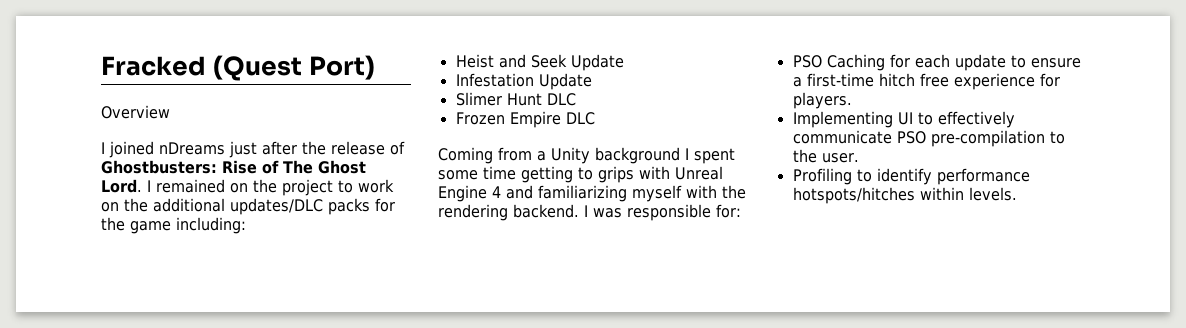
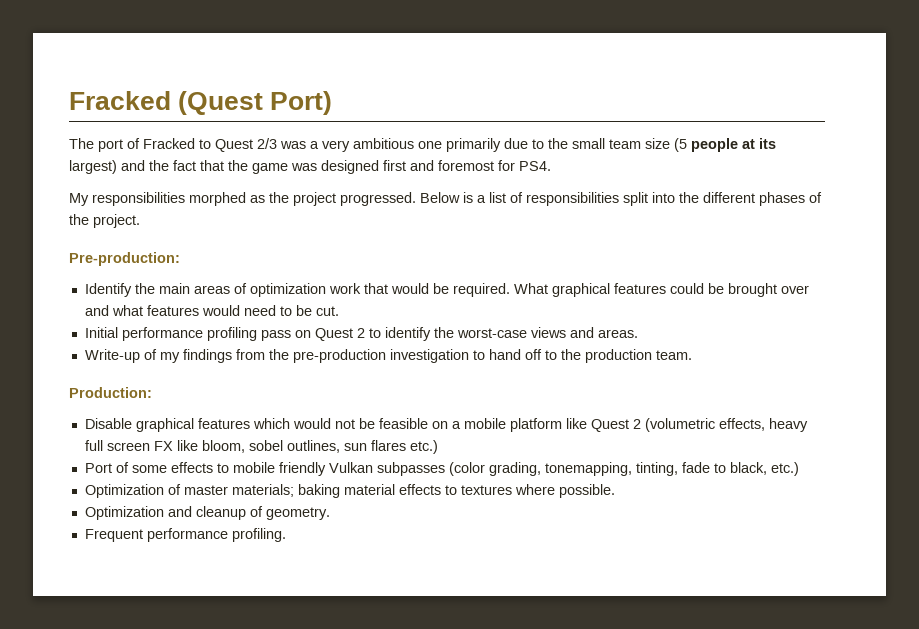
[101,105,170,119] [101,141,405,158] [101,160,366,174] [101,179,394,196] [101,198,395,215] [101,217,246,234] [455,54,624,71] [455,73,592,90] [455,92,576,106] [455,111,595,128] [438,147,735,164] [438,166,723,183] [438,185,746,202] [438,204,741,221] [792,54,1081,71] [792,73,1060,90] [792,92,852,109] [792,111,1015,128] [792,130,1065,147] [792,149,859,163] [792,168,1030,185] [792,187,1017,204] Overview // I joined nDreams just after the release of Ghostbusters: Rise of The Ghost Lord. I remained on the project to work on the additional updates/DLC packs for the game including: // Heist and Seek Update // Infestation Update // Slimer Hunt DLC // Frozen Empire DLC // Coming from a Unity background I spent some time getting to grips with Unreal Engine 4 and familiarizing myself with the rendering backend. I was responsible for: // PSO Caching for each update to ensure a first-time hitch free experience for players. // Implementing UI to effectively communicate PSO pre-compilation to the user. // Profiling to identify performance hotspots/hitches within levels. -> [69,138,776,152] [69,160,551,174] [69,192,822,206] [69,214,140,228] [69,252,180,266] [84,283,809,297] [84,305,339,316] [84,327,638,341] [84,349,692,363] [69,387,152,398] [84,418,808,432] [84,440,438,454] [84,462,799,476] [84,484,615,498] [84,506,330,520] [84,528,286,542] The port of Fracked to Quest 2/3 was a very ambitious one primarily due to the small team size (5 people at its largest) and the fact that the game was designed first and foremost for PS4. // My responsibilities morphed as the project progressed. Below is a list of responsibilities split into the different phases of the project. // Pre-production: // Identify the main areas of optimization work that would be required. What graphical features could be brought over and what features would need to be cut. // Initial performance profiling pass on Quest 2 to identify the worst-case views and areas. // Write-up of my findings from the pre-production investigation to hand off to the production team. // Production: // Disable graphical features which would not be feasible on a mobile platform like Quest 2 (volumetric effects, heavy full screen FX like bloom, sobel outlines, sun flares etc.) // Port of some effects to mobile friendly Vulkan subpasses (color grading, tonemapping, tinting, fade to black, etc.) // Optimization of master materials; baking material effects to textures where possible. // Optimization and cleanup of geometry. // Frequent performance profiling.

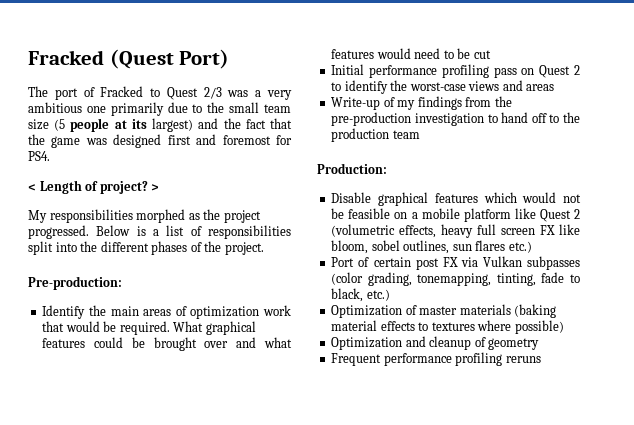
(551, 166) none -> [28,180,160,194] // < Length of project? >
[315,306,339,316] cut. -> [473,50,491,59] cut
[597,329,638,338] areas. -> [526,84,555,91] areas
[655,350,692,360] team. -> [392,130,420,139] team
[131,462,326,476] some effects to mobile friendly -> [373,257,478,270] certain post FX via
[231,484,340,498] materials; baking -> [459,304,557,318] materials (baking
[558,484,615,498] possible. -> [514,320,564,334] possible)
[265,507,330,520] geometry. -> [488,338,540,350] geometry
[231,528,286,542] profiling. -> [455,352,541,366] profiling reruns

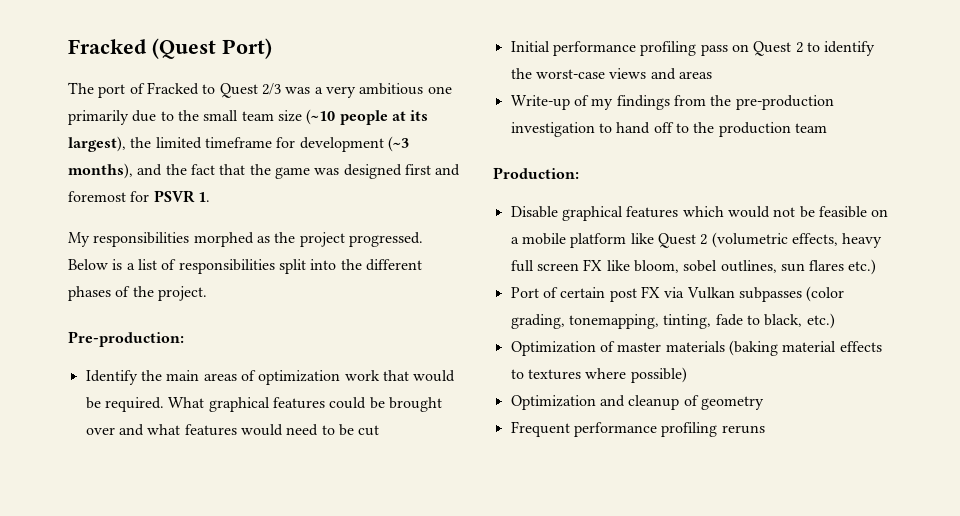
[54,119,66,131] (5 -> [306,109,336,125] (~10
[152,118,194,132] largest) -> [68,136,409,152] [68,163,133,179] largest), the limited timeframe for development (~3 months),
[28,151,50,161] [28,180,160,194] PS4. // < Length of project? > -> [153,190,210,203] PSVR 1.

